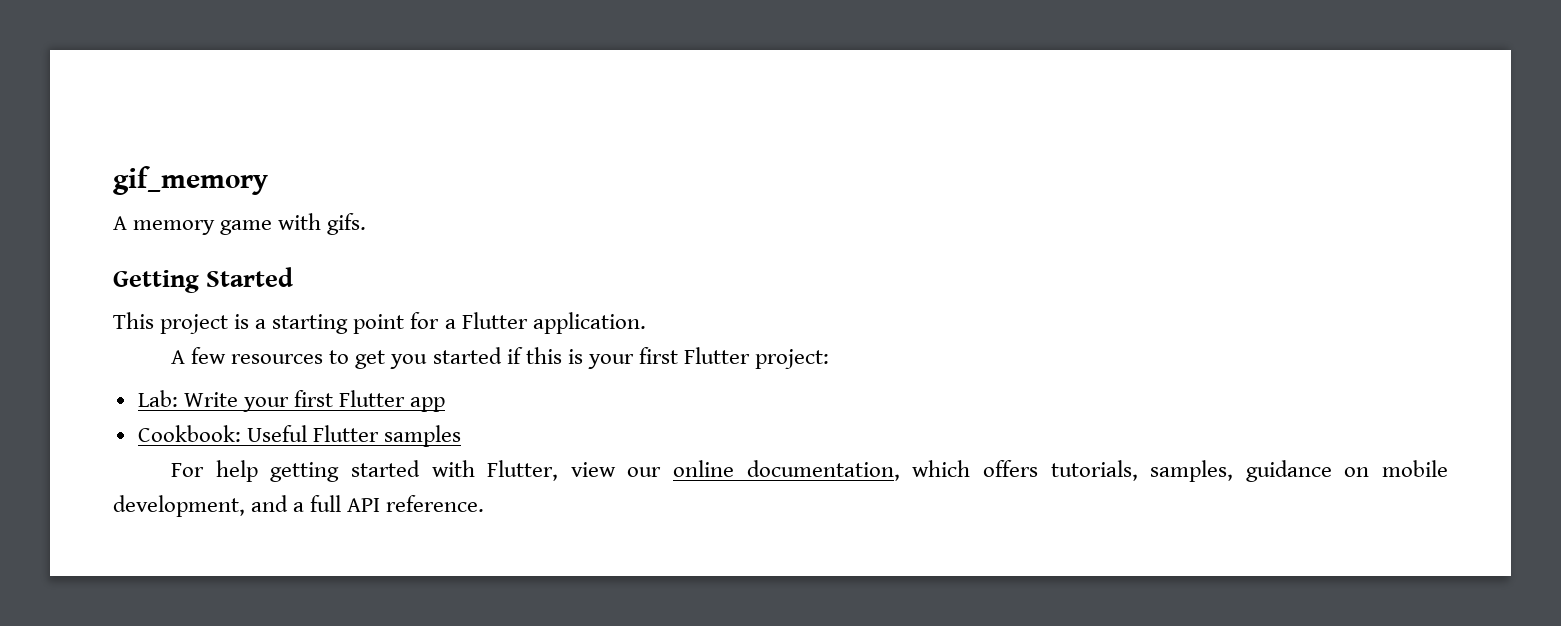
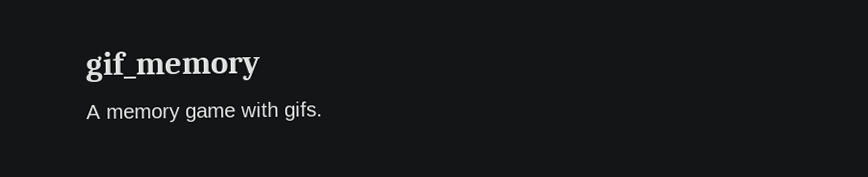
[113,267,294,293] [113,312,646,334] [171,347,830,369] [137,390,446,412] [137,425,461,447] [171,460,1449,482] [113,495,485,517] // Getting Started // This project is a starting point for a Flutter application. // A few resources to get you started if this is your first Flutter project: // Lab: Write your first Flutter app // Cookbook: Useful Flutter samples // For help getting started with Flutter, view our online documentation, which offers tutorials, samples, guidance on mobile development, and a full API reference. -> (323, 111) none

